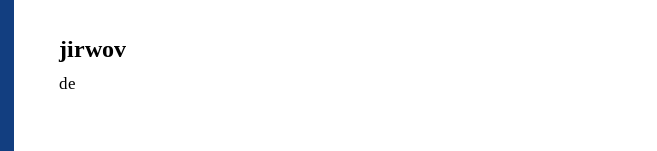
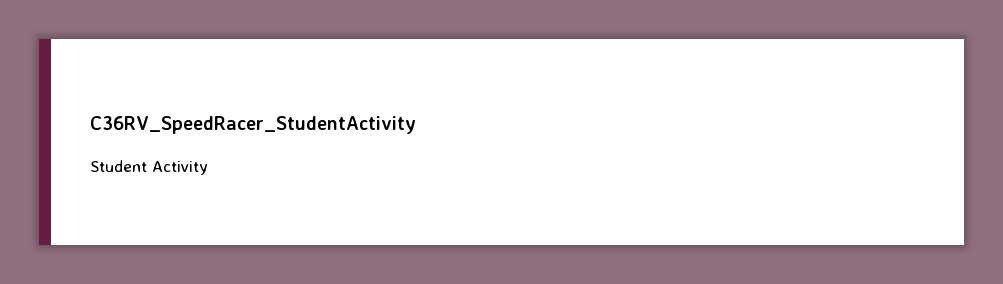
[58,41,126,62] [59,77,76,89] jirwov // de -> [90,116,416,134] [90,160,208,175] C36RV_SpeedRacer_StudentActivity // Student Activity

